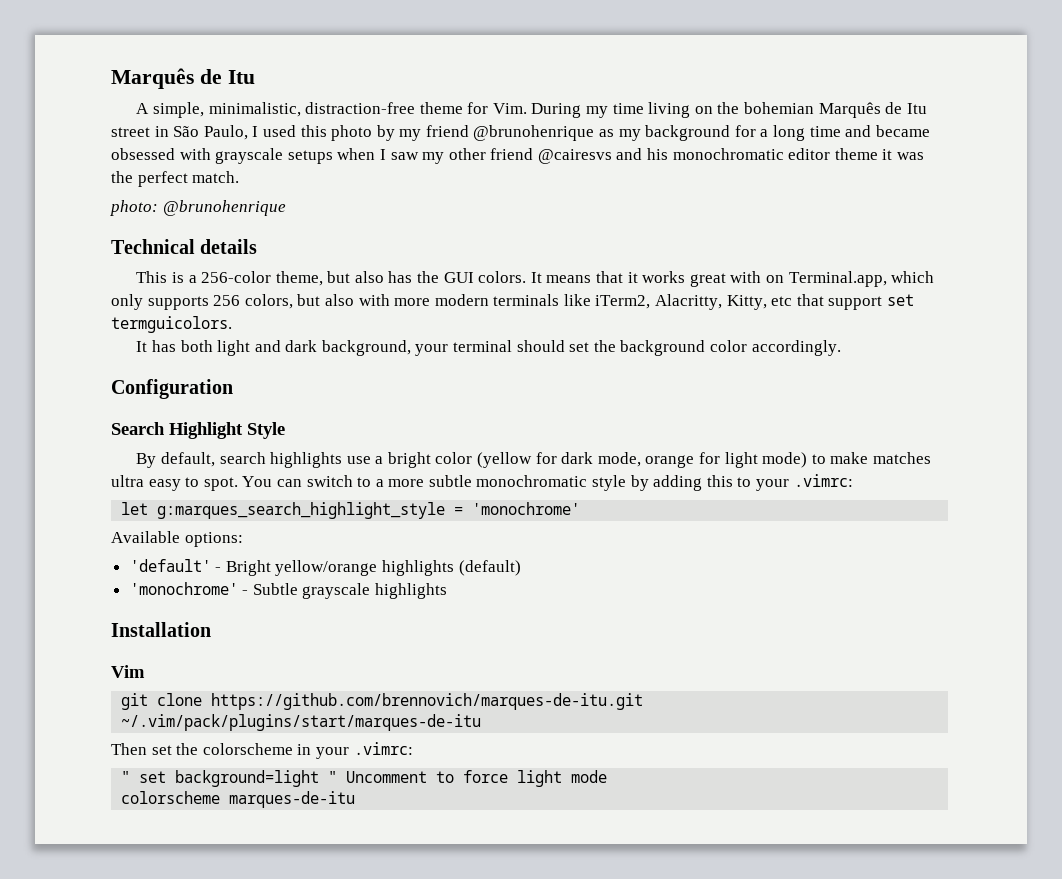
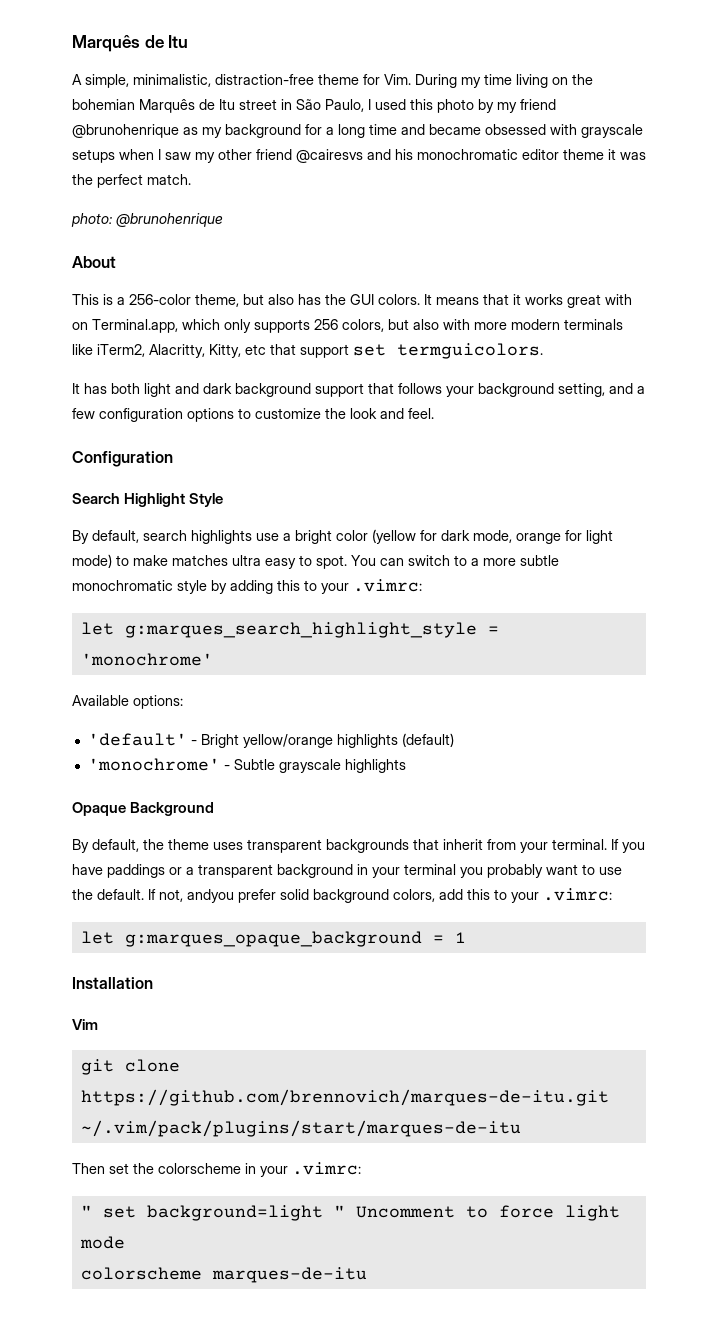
[111,239,258,254] Technical details -> [72,256,116,268] About
[321,340,841,356] background, your terminal should set the background color accordingly. -> [235,383,645,397] [72,408,434,422] background support that follows your background setting, and a few configuration options to customize the look and feel.
(448, 591) none -> [72,802,215,816] [72,839,645,853] [72,864,622,878] [72,888,612,903] [80,931,466,947] // Opaque Background // By default, the theme uses transparent backgrounds that inherit from your terminal. If you have paddings or a transparent background in your terminal you probably want to use the default. If not, andyou prefer solid background colors, add this to your .vimrc: // let g:marques_opaque_background = 1

